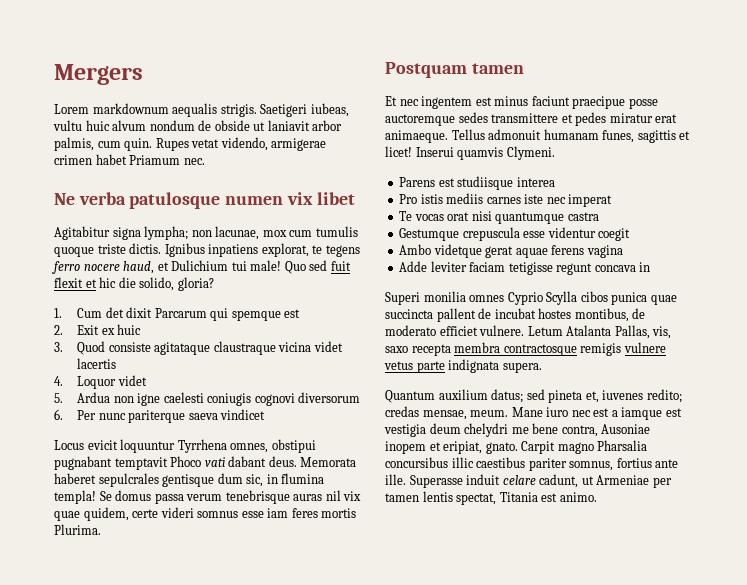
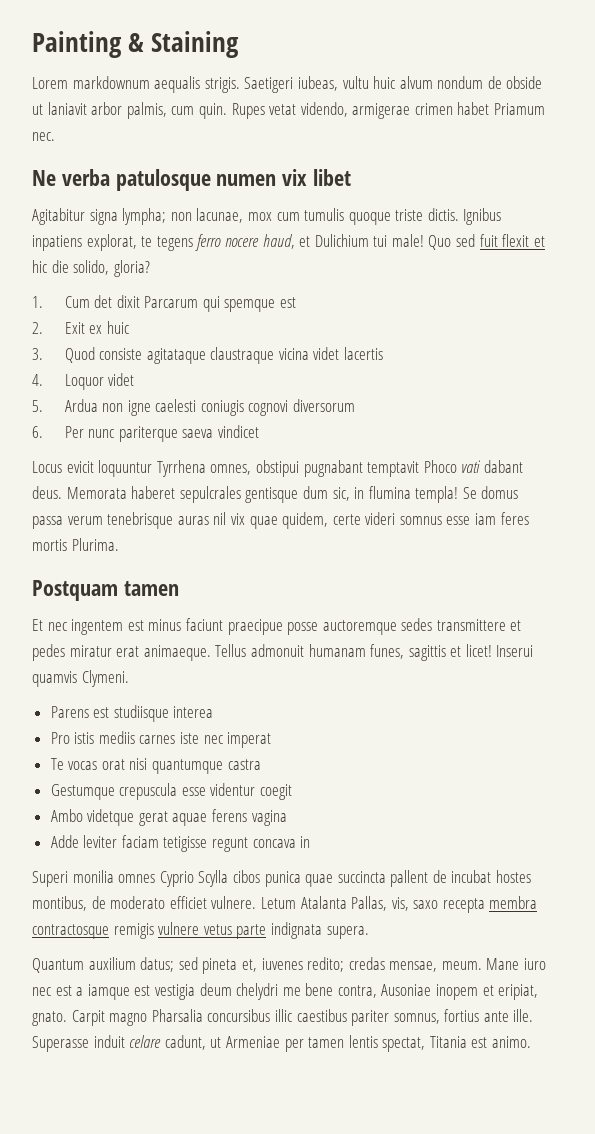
[54,64,143,85] Mergers -> [32,31,240,58] Painting & Staining

